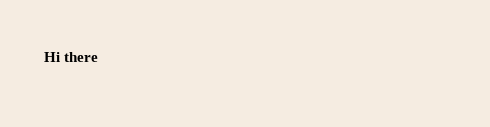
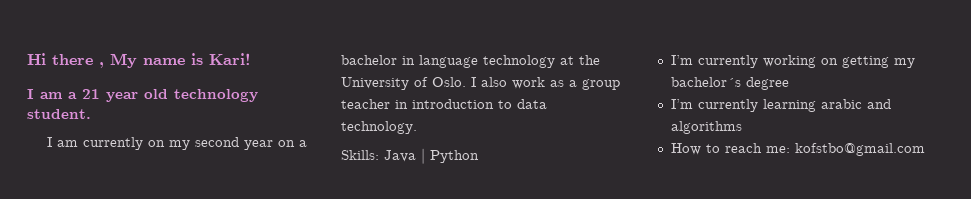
(99, 57) none -> [99,53,251,68] [27,89,258,102] [27,109,91,119] [46,137,307,150] [341,55,600,68] [341,77,620,90] [341,99,547,109] [341,121,417,134] [341,148,479,164] [670,55,915,68] [670,77,789,90] [670,99,891,112] [670,121,742,134] [670,143,925,156] , My name is Kari! // I am a 21 year old technology student. // I am currently on my second year on a bachelor in language technology at the University of Oslo. I also work as a group teacher in introduction to data technology. // Skills: Java | Python // I’m currently working on getting my bachelor´s degree // I’m currently learning arabic and algorithms // How to reach me: kofstbo@gmail.com

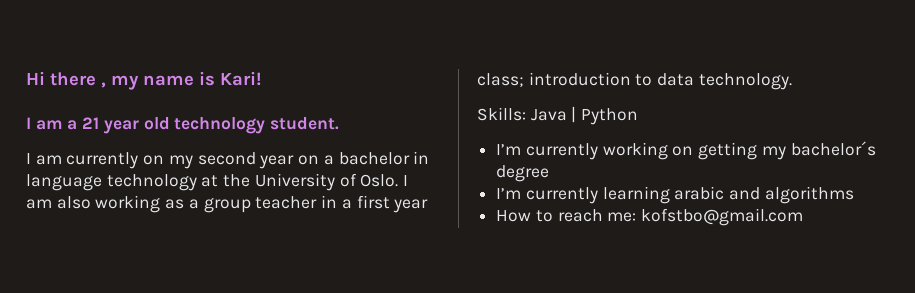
[110,53,137,68] My -> [111,75,139,90] my
[481,77,545,89] also work -> [26,195,161,213] am also working
(408, 104) none -> [341,195,429,213] [477,73,524,87] a first year class;

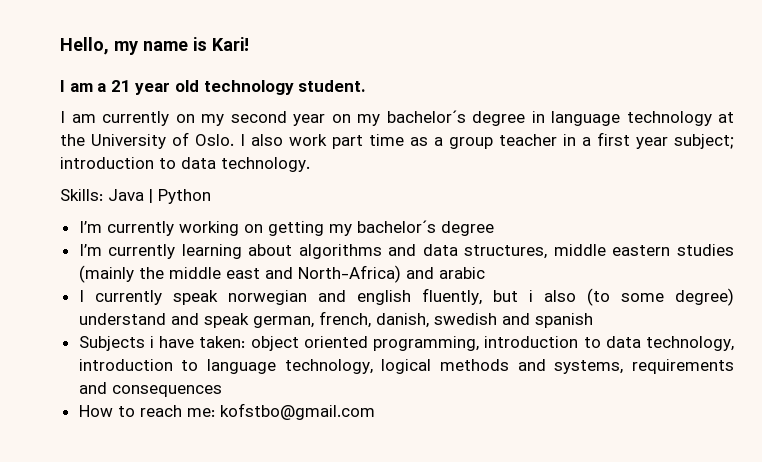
[26,71,106,88] Hi there , -> [60,37,109,55] Hello,
[323,152,410,165] a bachelor -> [357,110,525,126] my bachelor´s degree
[26,195,161,213] am also working -> [251,134,404,149] also work part time
[477,73,524,87] class; -> [674,134,734,149] subject;
[674,186,854,204] arabic and algorithms -> [248,244,734,259] [78,265,485,283] [78,288,734,306] [78,311,593,328] [78,336,734,351] [78,359,735,374] [78,382,222,397] about algorithms and data structures, middle eastern studies (mainly the middle east and North-Africa) and arabic // I currently speak norwegian and english fluently, but i also (to some degree) understand and speak german, french, danish, swedish and spanish // Subjects i have taken: object oriented programming, introduction to data technology, introduction to language technology, logical methods and systems, requirements and consequences

